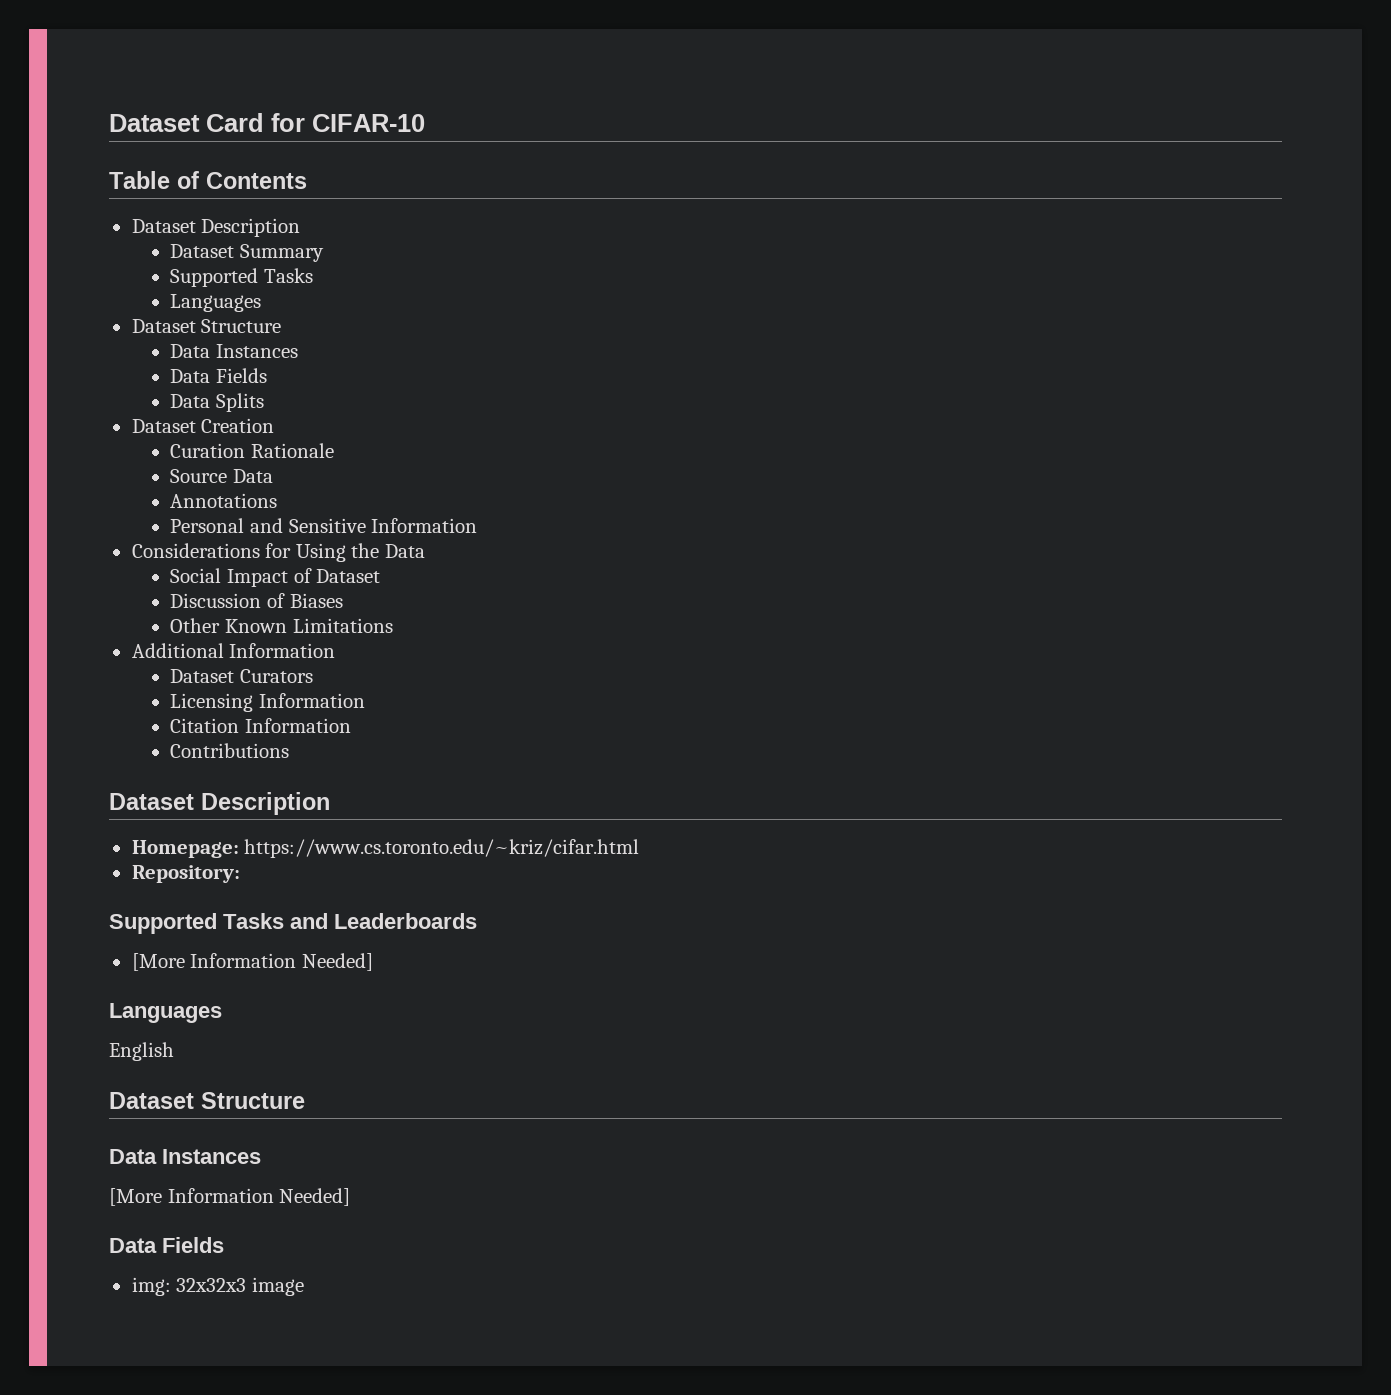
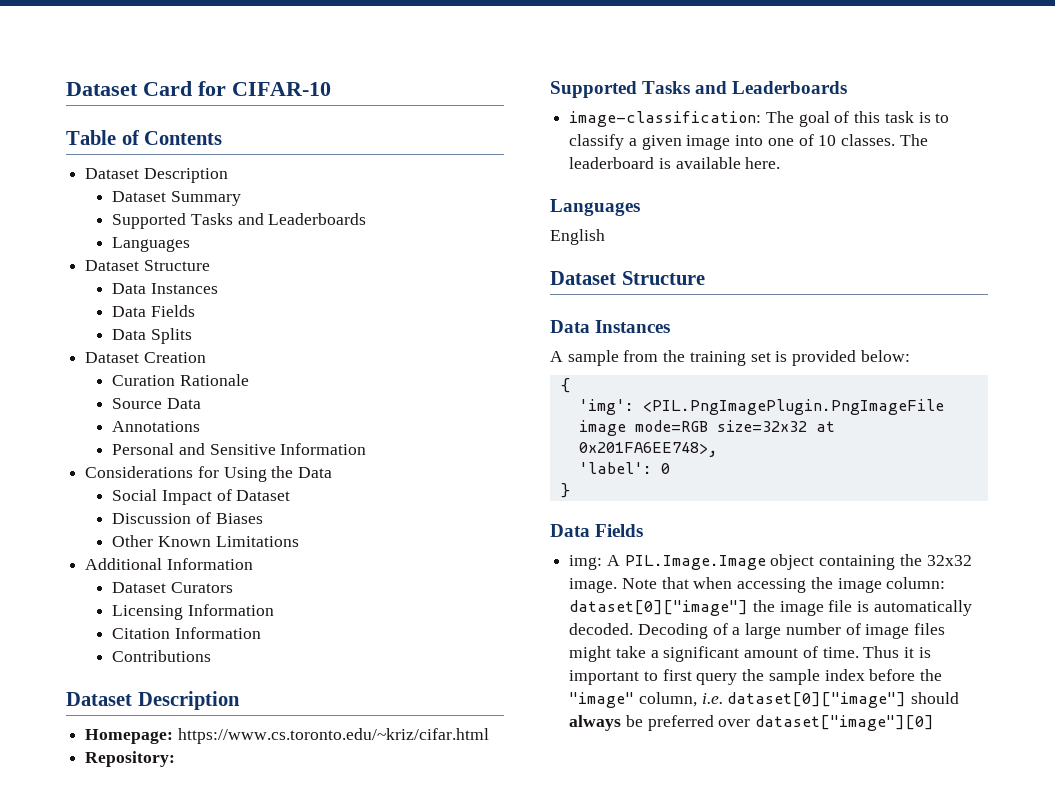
(314, 275) none -> [237,213,367,225] and Leaderboards
[131,953,373,971] [More Information Needed] -> [569,111,950,127] [569,134,928,150] [569,157,781,169] image-classification: The goal of this task is to classify a given image into one of 10 classes. The leaderboard is available here.
[109,1188,351,1206] [109,1237,224,1253] [131,1277,304,1296] [More Information Needed] // Data Fields // img: 32x32x3 image -> [550,350,910,366] [560,378,570,393] [578,399,944,415] [578,420,835,436] [578,442,718,457] [578,462,670,474] [560,483,570,498] [550,524,644,537] [569,554,972,570] [569,577,946,593] [569,600,972,616] [569,623,946,639] [569,646,931,662] [569,669,943,685] [569,692,960,708] [569,715,935,731] A sample from the training set is provided below: // { // 'img': <PIL.PngImagePlugin.PngImageFile image mode=RGB size=32x32 at 0x201FA6EE748>, // 'label': 0 // } // Data Fields // img: A PIL.Image.Image object containing the 32x32 image. Note that when accessing the image column: dataset[0]["image"] the image file is automatically decoded. Decoding of a large number of image files might take a significant amount of time. Thus it is important to first query the sample index before the "image" column, i.e. dataset[0]["image"] should always be preferred over dataset["image"][0]

